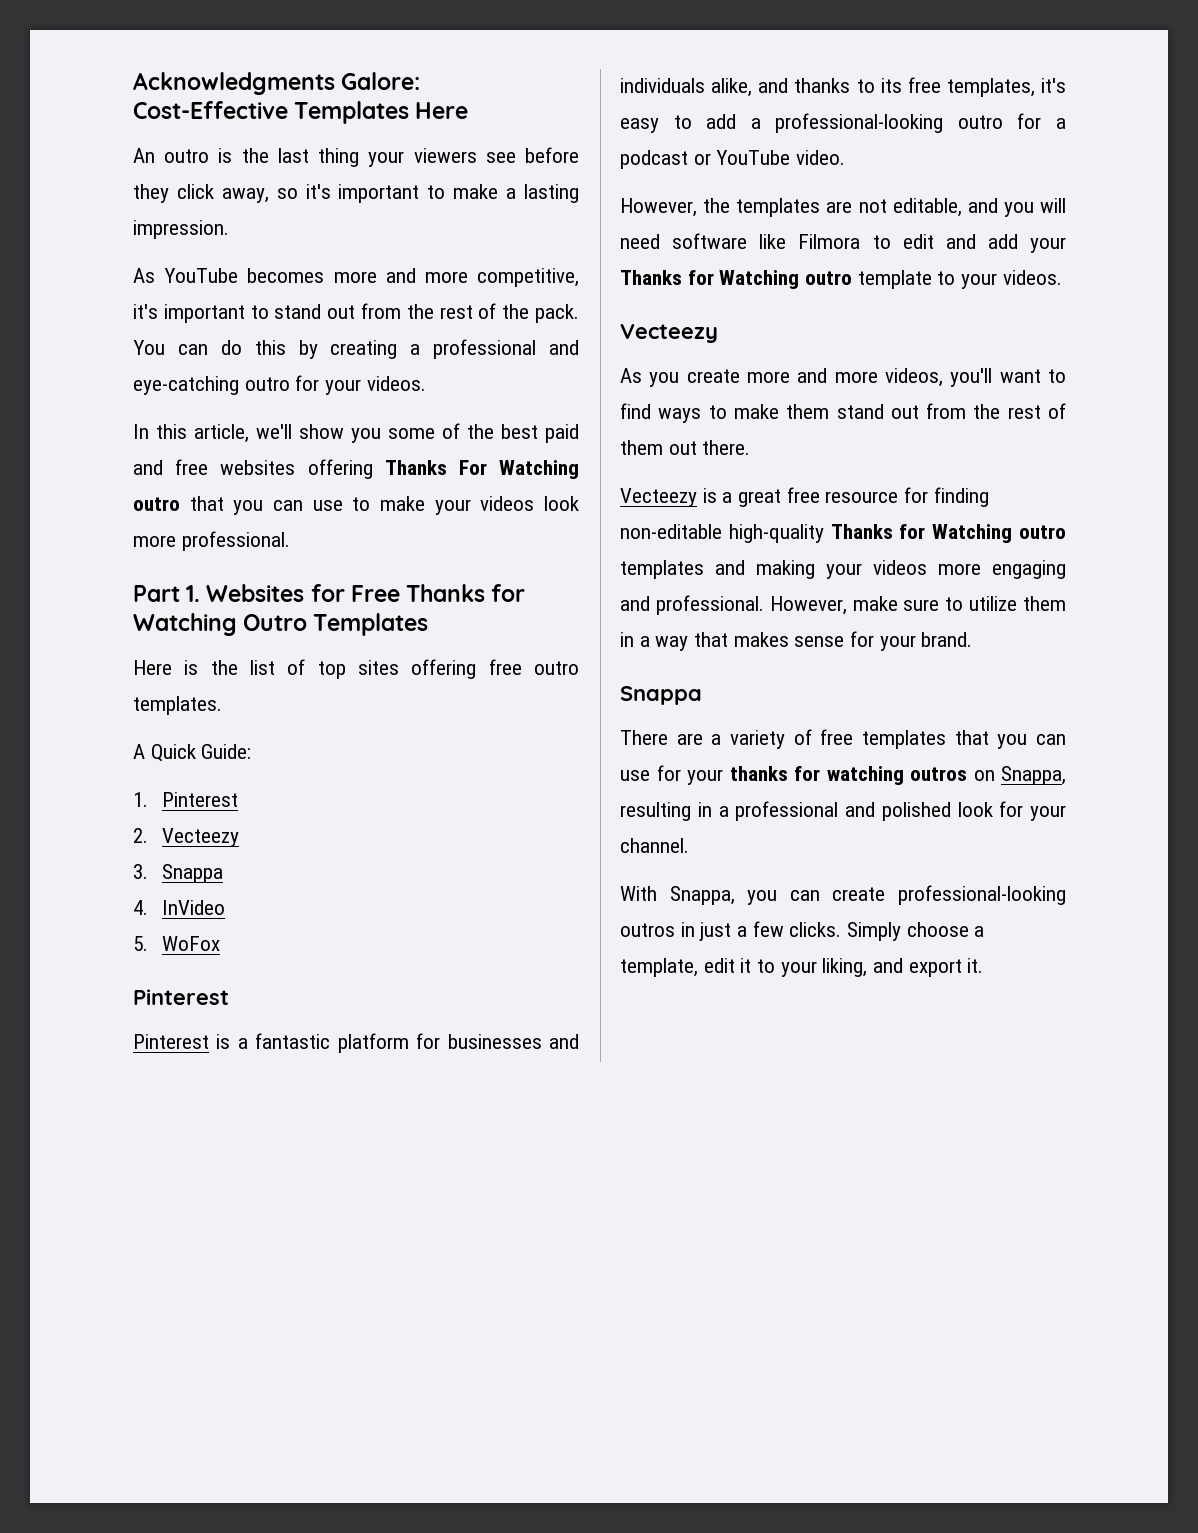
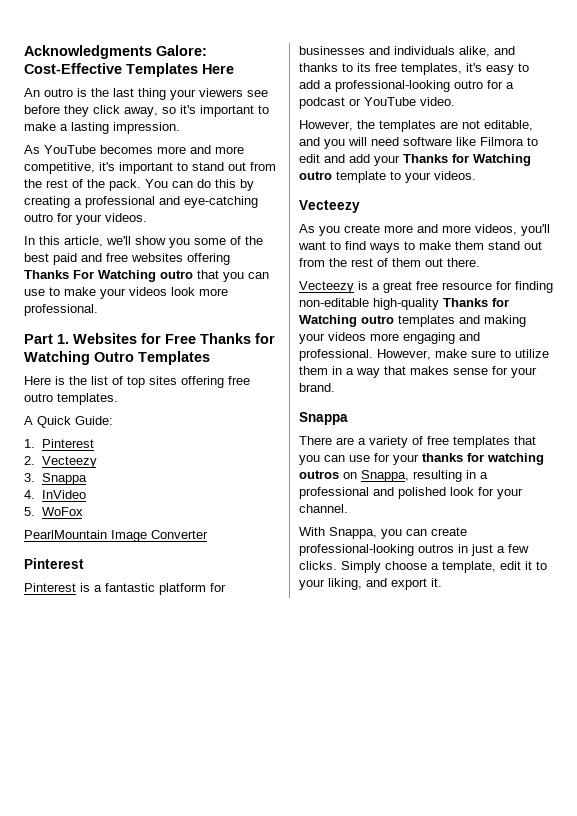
(220, 943) none -> [24,530,208,542] // PearlMountain Image Converter

